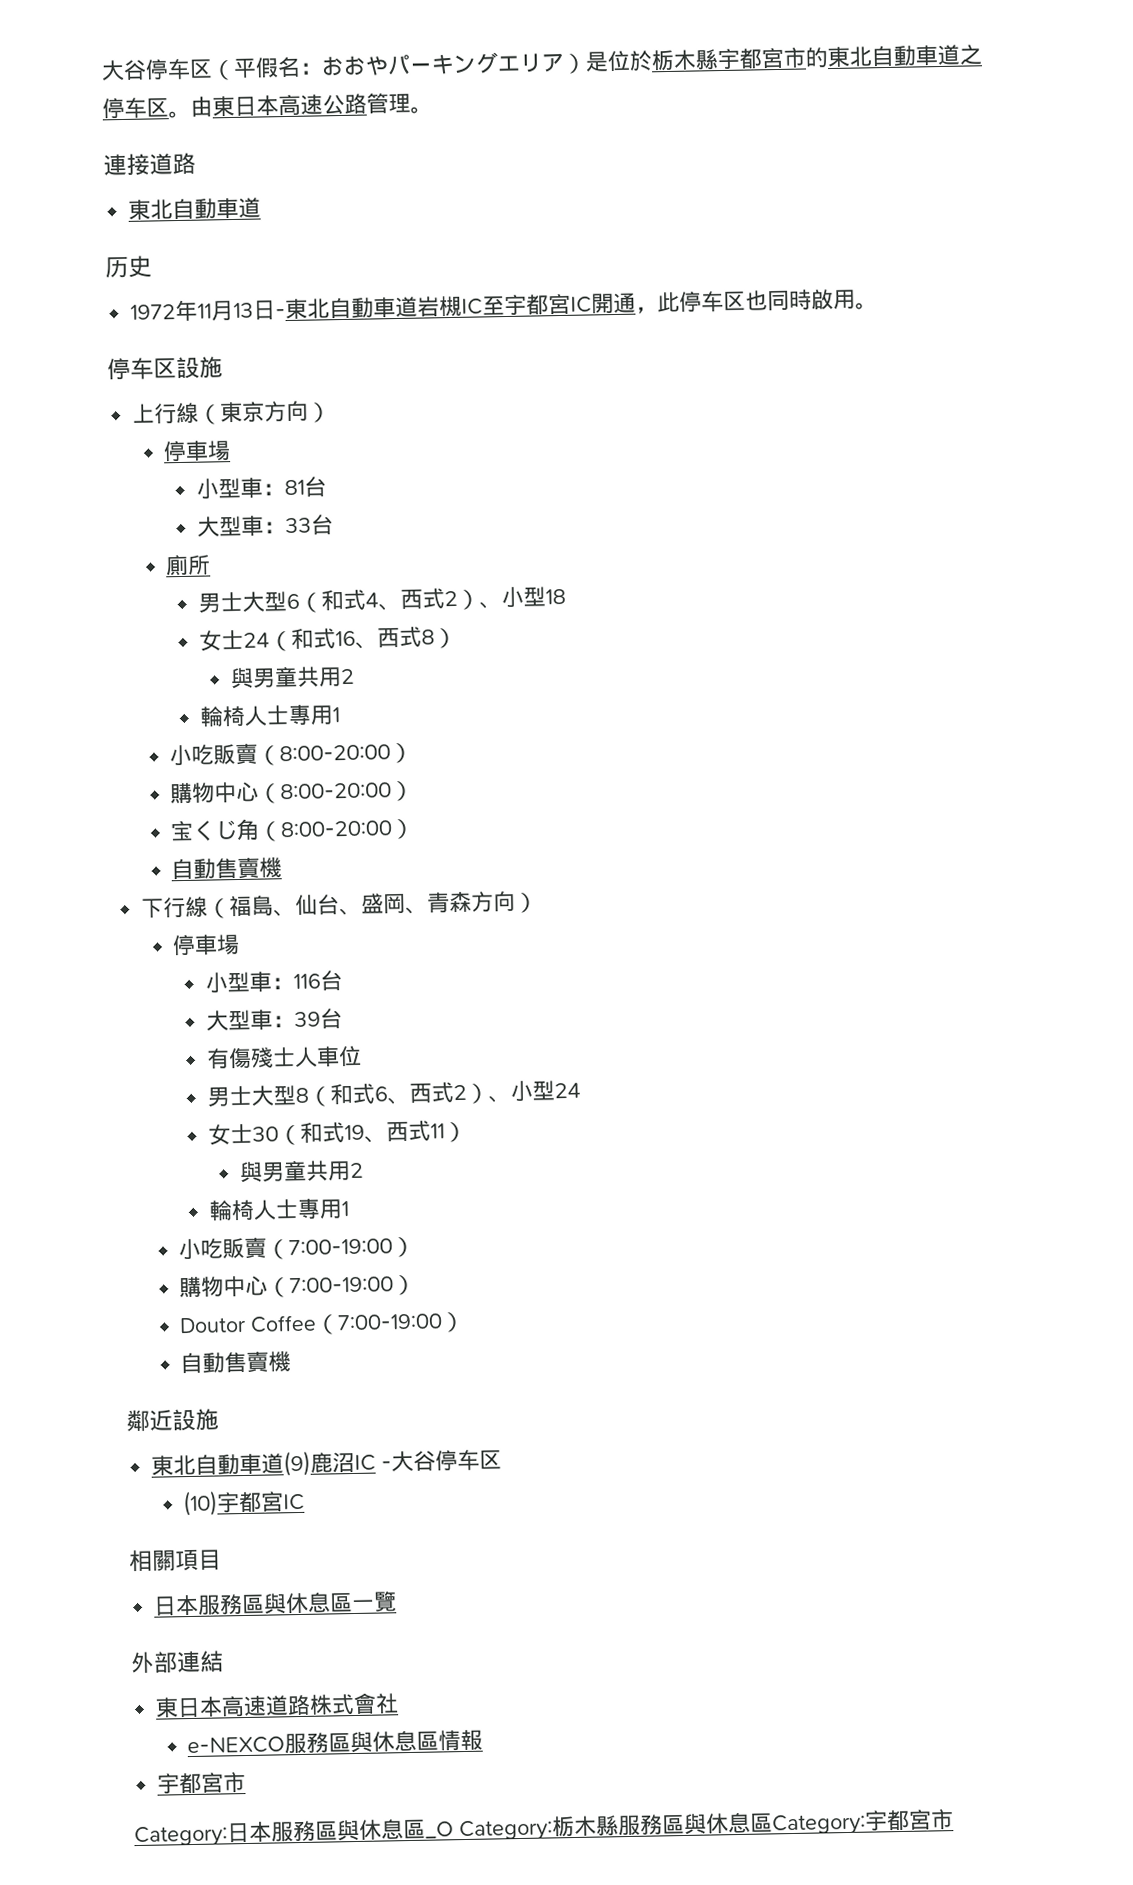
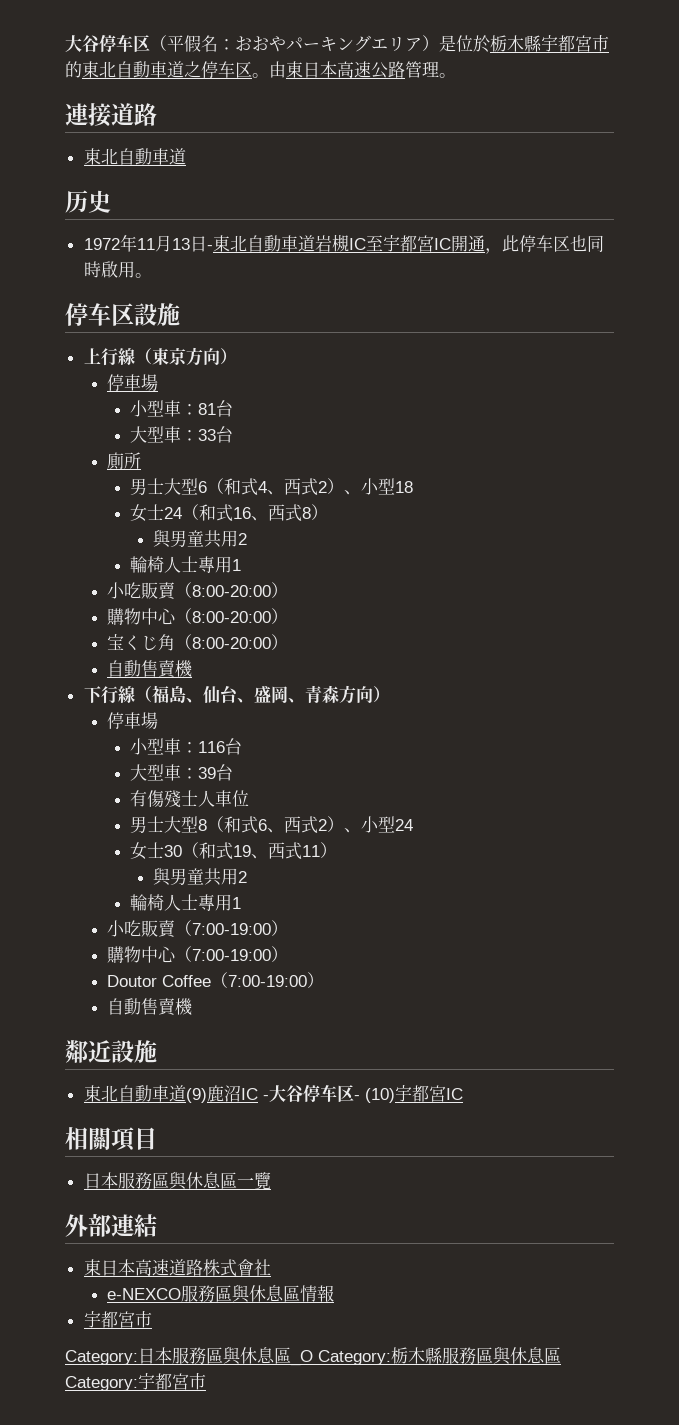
(503, 1459) // -> [353,1095,360,1100] -

